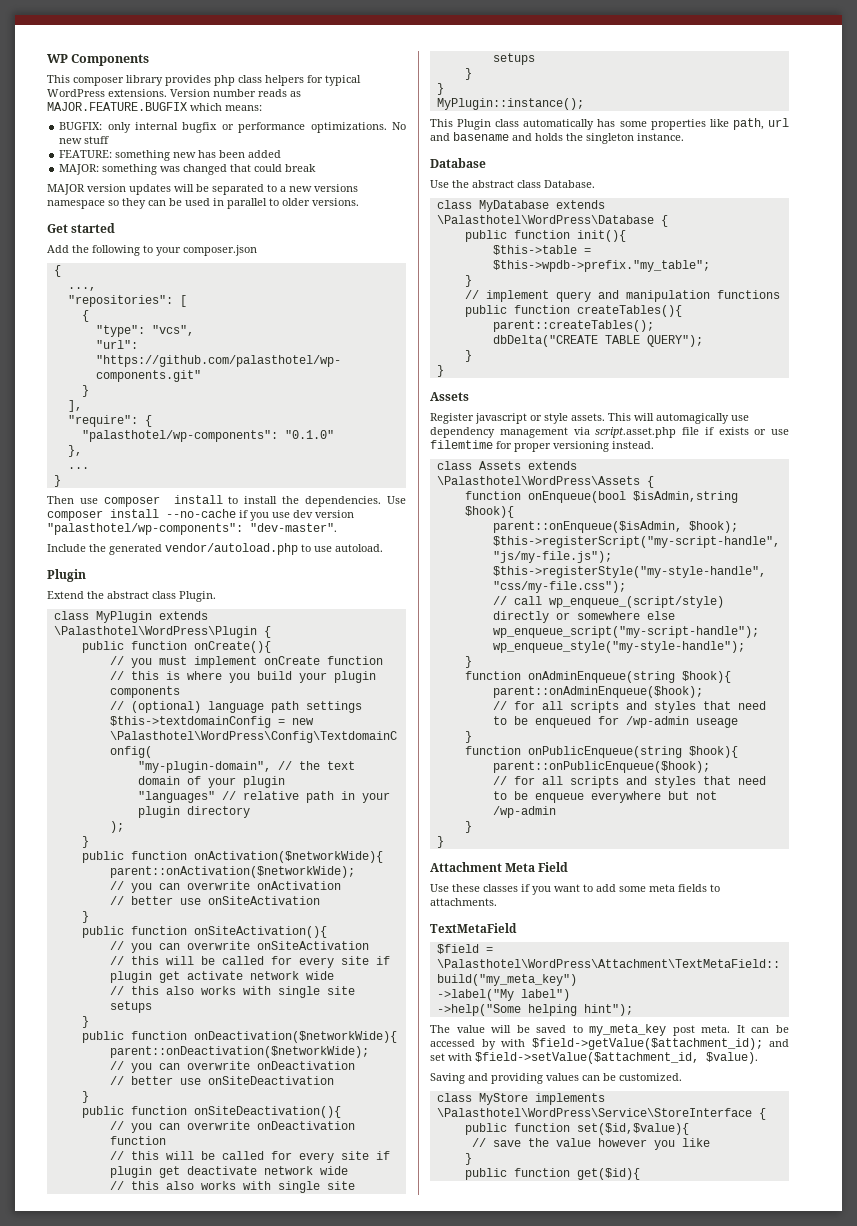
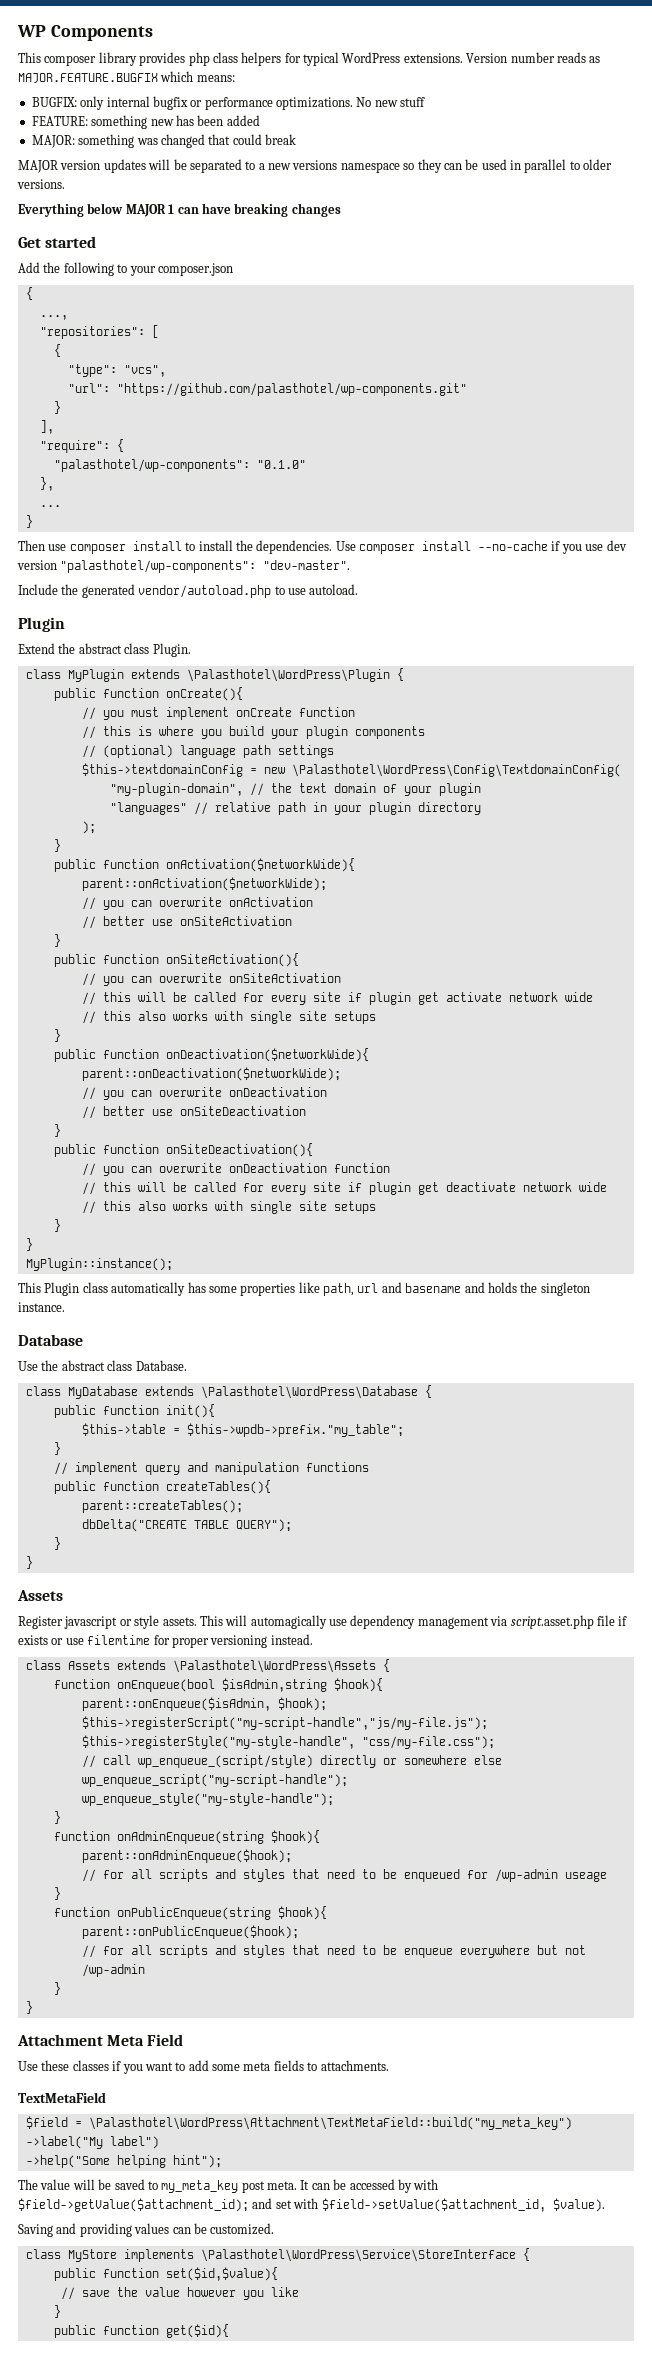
(359, 202) none -> [18,203,341,217] // Everything below MAJOR 1 can have breaking changes

